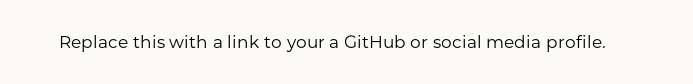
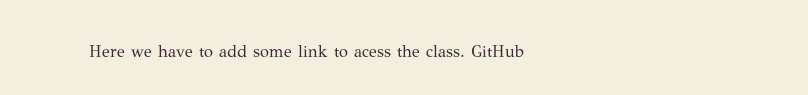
[59,35,607,52] Replace this with a link to your a GitHub or social media profile. -> [89,45,524,58] Here we have to add some link to acess the class. GitHub

